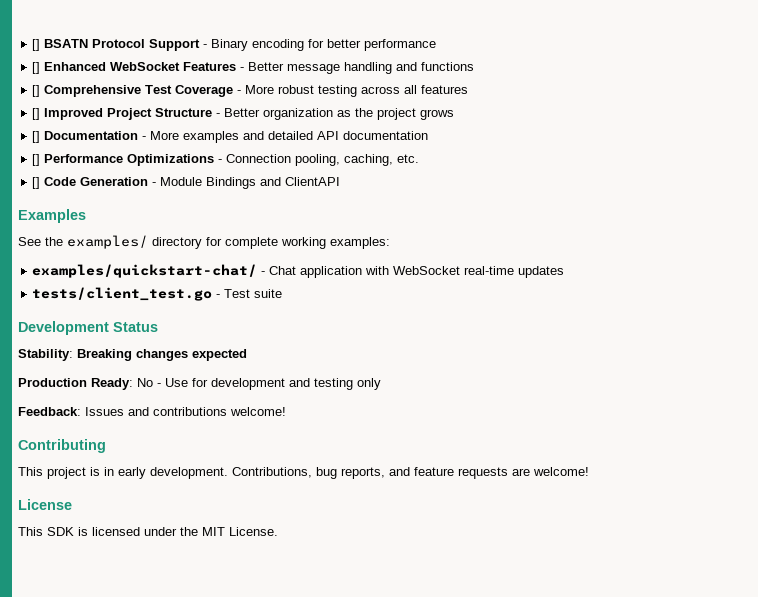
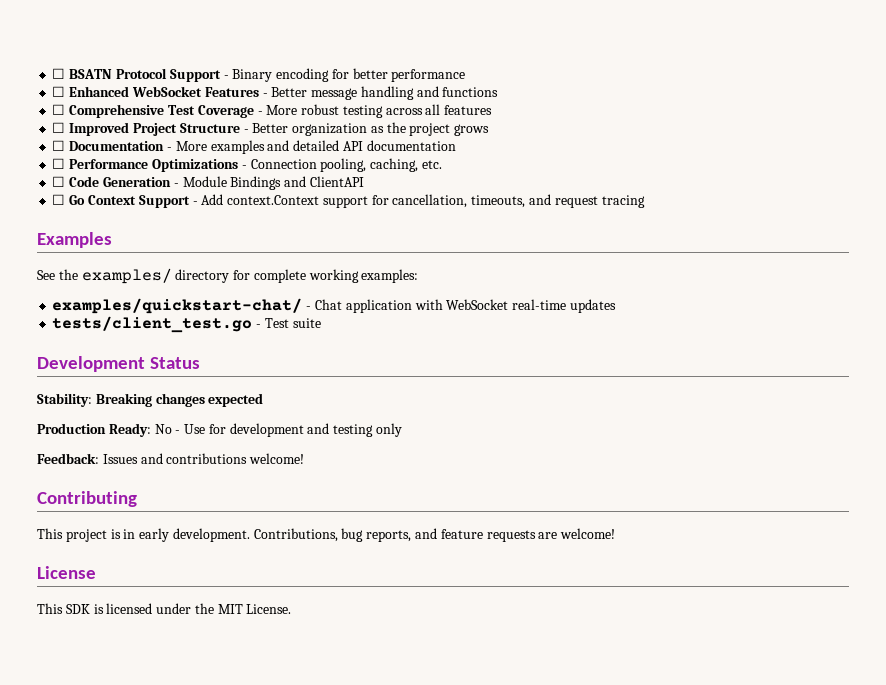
[32,39,41,51] [] -> [52,68,66,79] ☐
[32,62,41,74] [] -> [52,86,66,97] ☐
[32,85,41,97] [] -> [52,104,66,115] ☐
[32,108,41,120] [] -> [52,122,66,133] ☐
[32,131,41,143] [] -> [52,140,66,151] ☐
[32,154,41,166] [] -> [52,158,66,169] ☐
[32,177,41,189] [] -> [52,176,66,187] ☐
(341, 181) none -> [52,194,645,208] // ☐ Go Context Support - Add context.Context support for cancellation, timeouts, and request tracing

